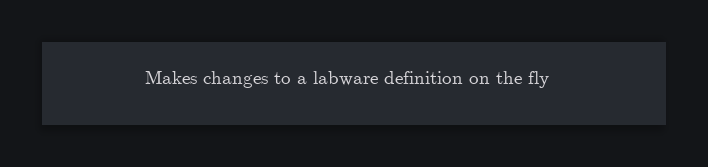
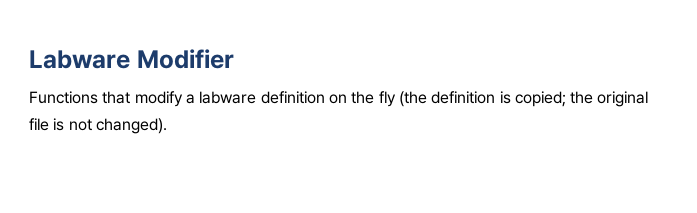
[145,70,291,88] Makes changes to -> [29,49,234,69] [29,91,183,107] Labware Modifier // Functions that modify
(549, 79) none -> [398,91,649,107] [29,118,167,134] (the definition is copied; the original file is not changed).

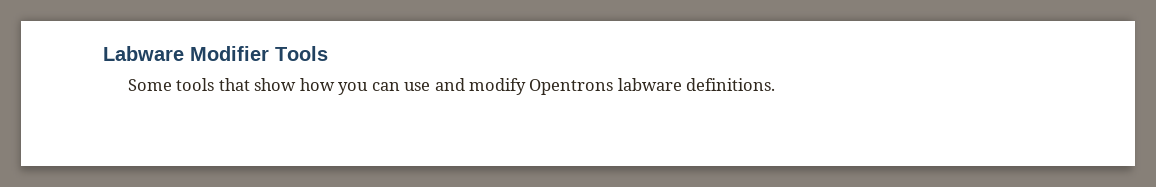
[29,91,649,107] [29,118,167,134] // Functions that modify a labware definition on the fly (the definition is copied; the original file is not changed). -> [275,46,328,61] [127,78,776,95] Tools // Some tools that show how you can use and modify Opentrons labware definitions.

